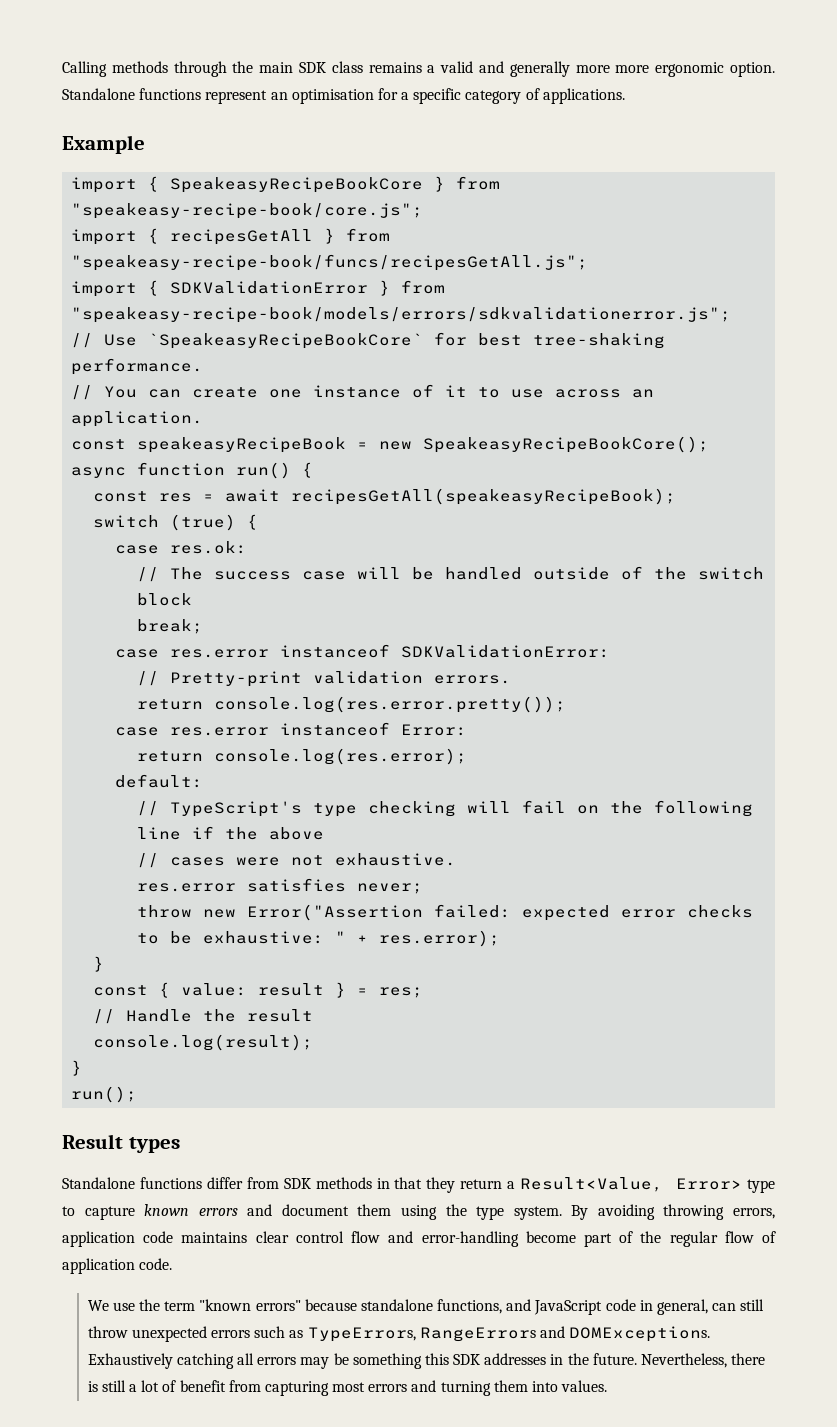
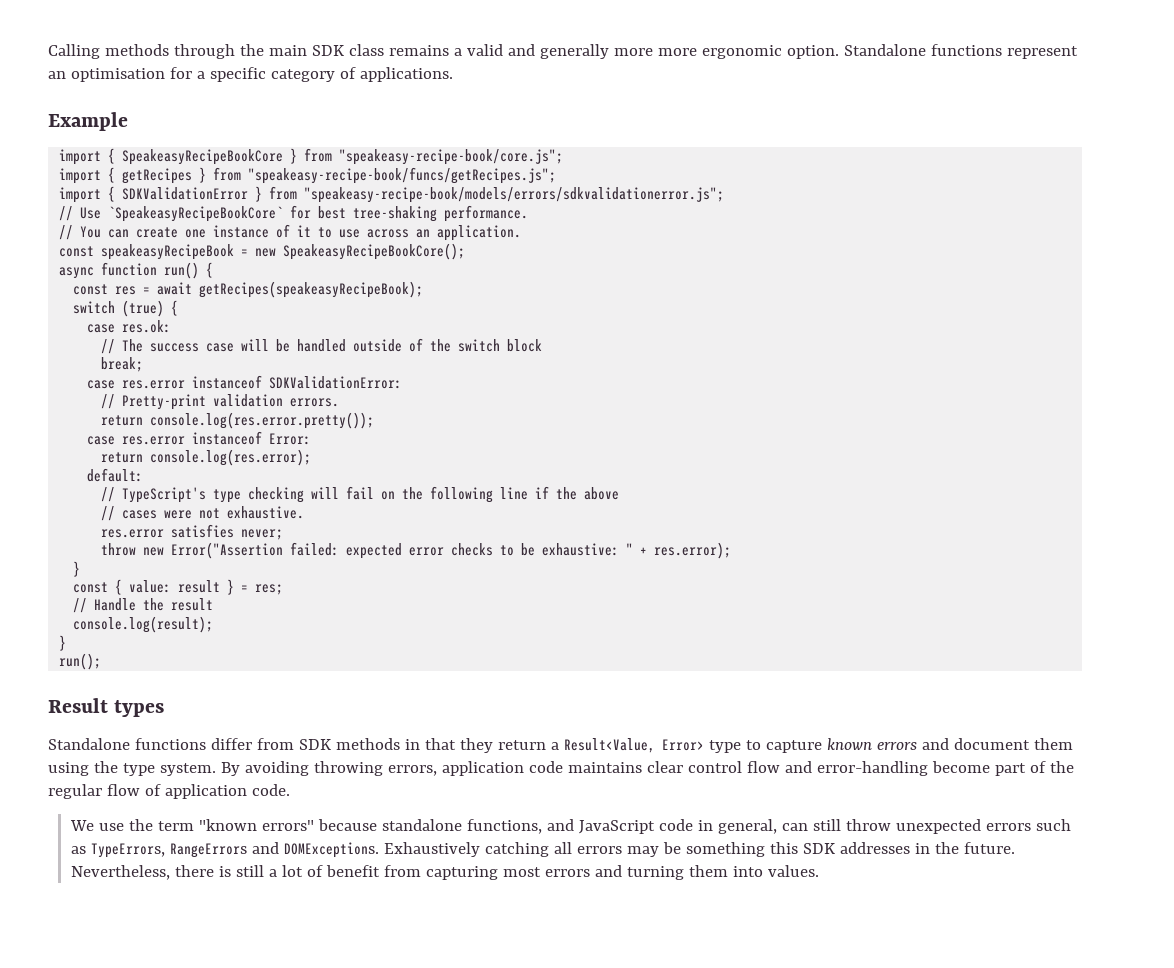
[170,228,391,245] [71,254,589,271] recipesGetAll } from "speakeasy-recipe-book/funcs/recipesGetAll.js"; -> [122,167,557,184] getRecipes } from "speakeasy-recipe-book/funcs/getRecipes.js";
[291,488,677,505] recipesGetAll(speakeasyRecipeBook); -> [199,281,424,298] getRecipes(speakeasyRecipeBook);

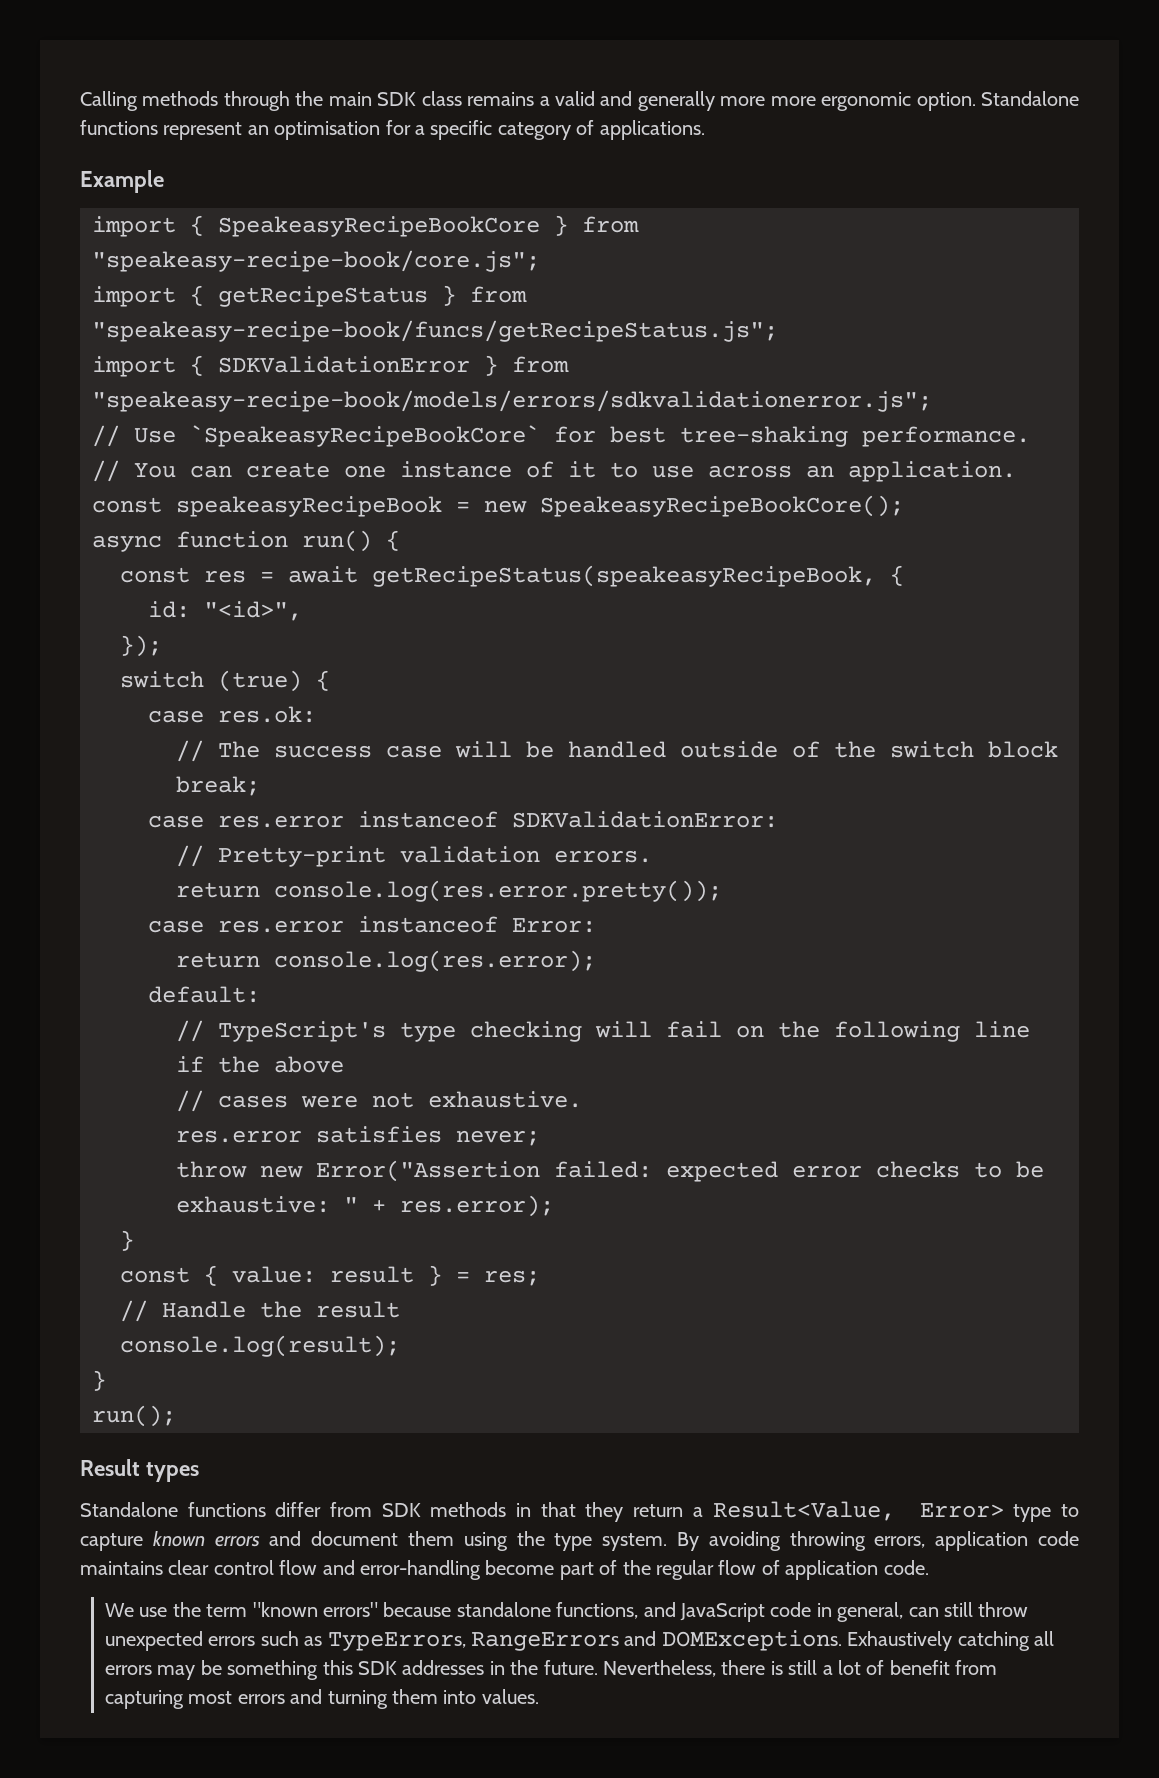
[122,167,557,184] getRecipes } from "speakeasy-recipe-book/funcs/getRecipes.js"; -> [218,285,527,307] [92,320,778,342] getRecipeStatus } from "speakeasy-recipe-book/funcs/getRecipeStatus.js";
[199,281,424,298] getRecipes(speakeasyRecipeBook); -> [372,565,904,587] [148,601,302,621] [120,635,162,657] getRecipeStatus(speakeasyRecipeBook, { // id: "<id>", // });

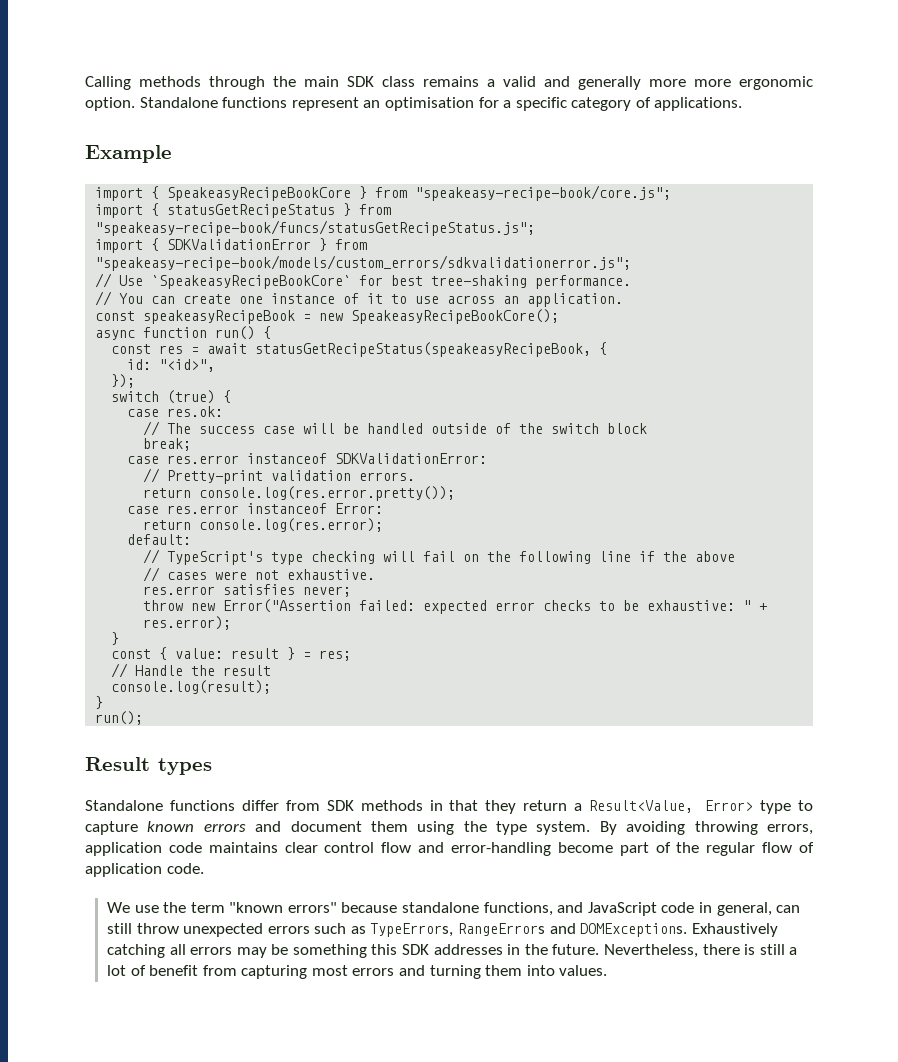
[218,285,527,307] [92,320,778,342] getRecipeStatus } from "speakeasy-recipe-book/funcs/getRecipeStatus.js"; -> [167,203,392,218] [95,220,536,236] statusGetRecipeStatus } from "speakeasy-recipe-book/funcs/statusGetRecipeStatus.js";
[92,390,932,412] "speakeasy-recipe-book/models/errors/sdkvalidationerror.js"; -> [95,255,632,271] "speakeasy-recipe-book/models/custom_errors/sdkvalidationerror.js";
[372,565,876,587] getRecipeStatus(speakeasyRecipeBook, -> [255,342,592,357] statusGetRecipeStatus(speakeasyRecipeBook,

